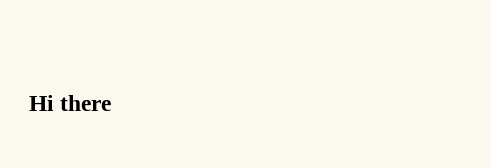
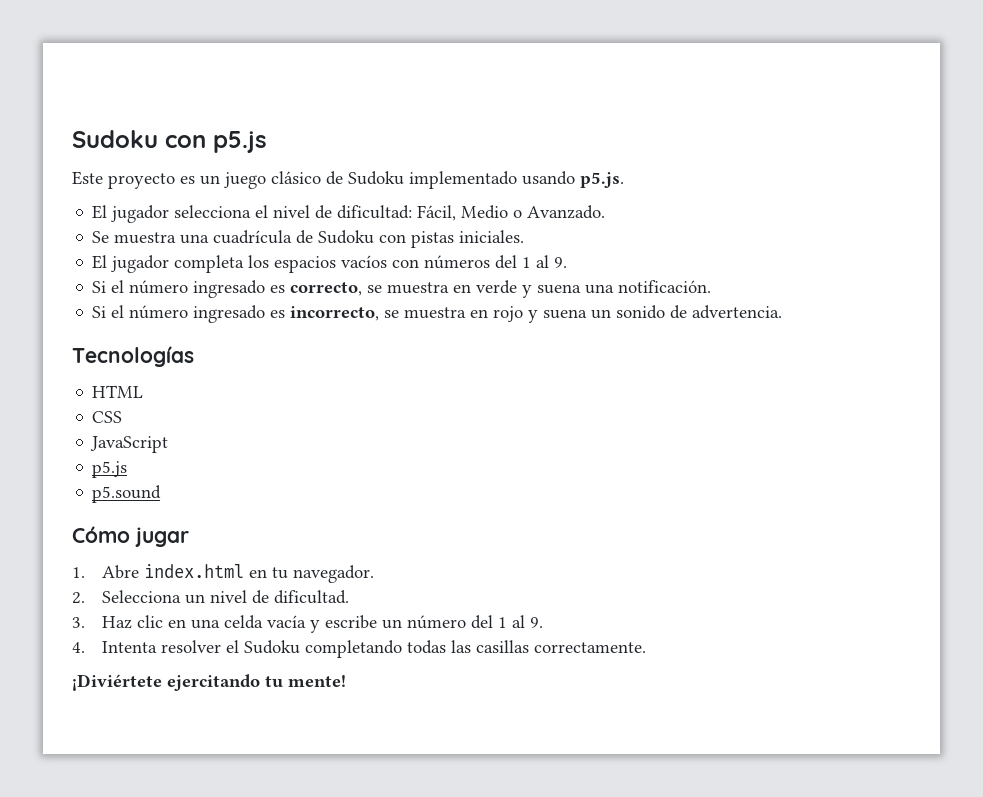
[29,95,112,111] Hi there -> [72,130,267,153] [72,171,624,189] [92,205,606,223] [92,230,525,248] [92,255,568,273] [92,280,712,298] [92,305,783,323] [72,346,194,367] [92,385,144,398] [92,411,123,423] [90,436,169,453] [92,461,128,478] [92,485,162,503] [72,526,189,547] [72,564,375,583] [72,590,350,604] [72,615,544,633] [72,640,647,658] [72,674,346,691] Sudoku con p5.js // Este proyecto es un juego clásico de Sudoku implementado usando p5.js. // El jugador selecciona el nivel de dificultad: Fácil, Medio o Avanzado. // Se muestra una cuadrícula de Sudoku con pistas iniciales. // El jugador completa los espacios vacíos con números del 1 al 9. // Si el número ingresado es correcto, se muestra en verde y suena una notificación. // Si el número ingresado es incorrecto, se muestra en rojo y suena un sonido de advertencia. // Tecnologías // HTML // CSS // JavaScript // p5.js // p5.sound // Cómo jugar // 1. Abre index.html en tu navegador. // 2. Selecciona un nivel de dificultad. // 3. Haz clic en una celda vacía y escribe un número del 1 al 9. // 4. Intenta resolver el Sudoku completando todas las casillas correctamente. // ¡Diviértete ejercitando tu mente!

